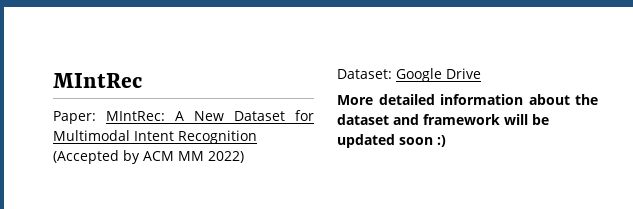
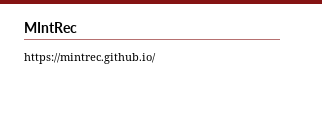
[53,110,314,124] [53,130,257,144] [53,150,244,164] [337,68,481,82] [337,94,598,105] [337,114,549,125] [337,134,446,148] Paper: MIntRec: A New Dataset for Multimodal Intent Recognition (Accepted by ACM MM 2022) // Dataset: Google Drive // More detailed information about the dataset and framework will be updated soon :) -> [24,53,156,64] https://mintrec.github.io/

